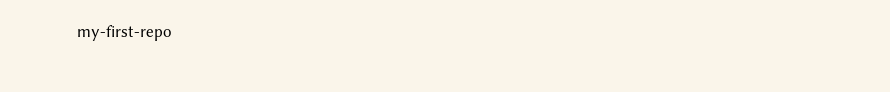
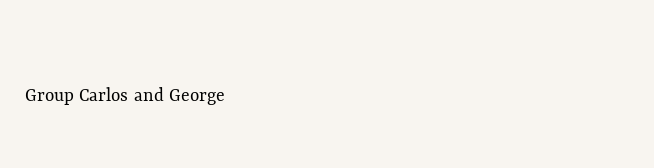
[77,25,172,41] my-first-repo -> [25,87,226,105] Group Carlos and George

